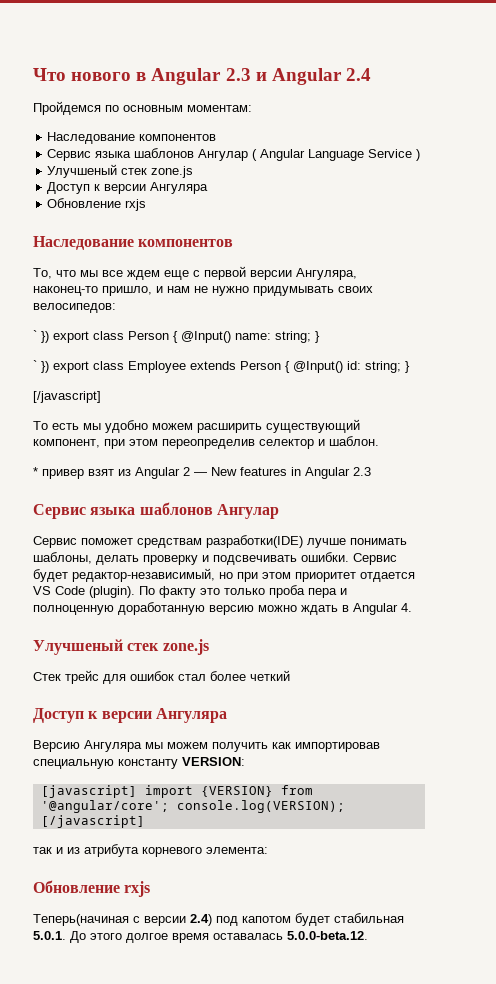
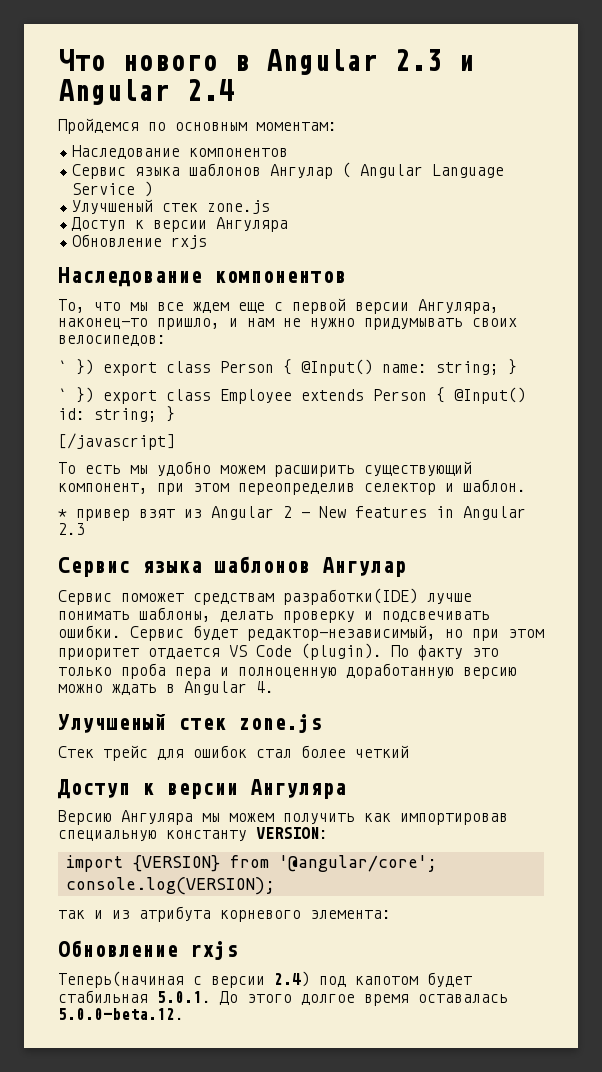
[40,785,137,798] [javascript] -> (328, 833) none
[40,815,145,828] [/javascript] -> (275, 886) none

